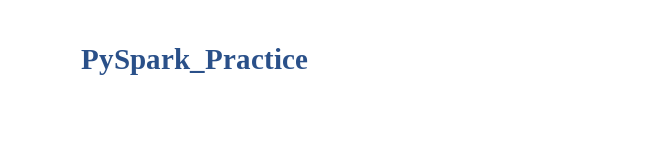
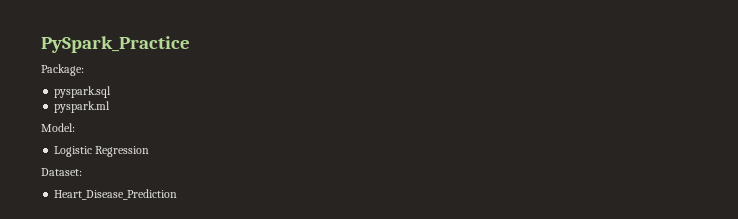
(308, 61) none -> [41,64,84,76] [54,86,112,98] [54,101,111,113] [41,123,75,132] [54,146,150,157] [41,168,82,176] [54,189,178,200] // Package: // pyspark.sql // pyspark.ml // Model: // Logistic Regression // Dataset: // Heart_Disease_Prediction

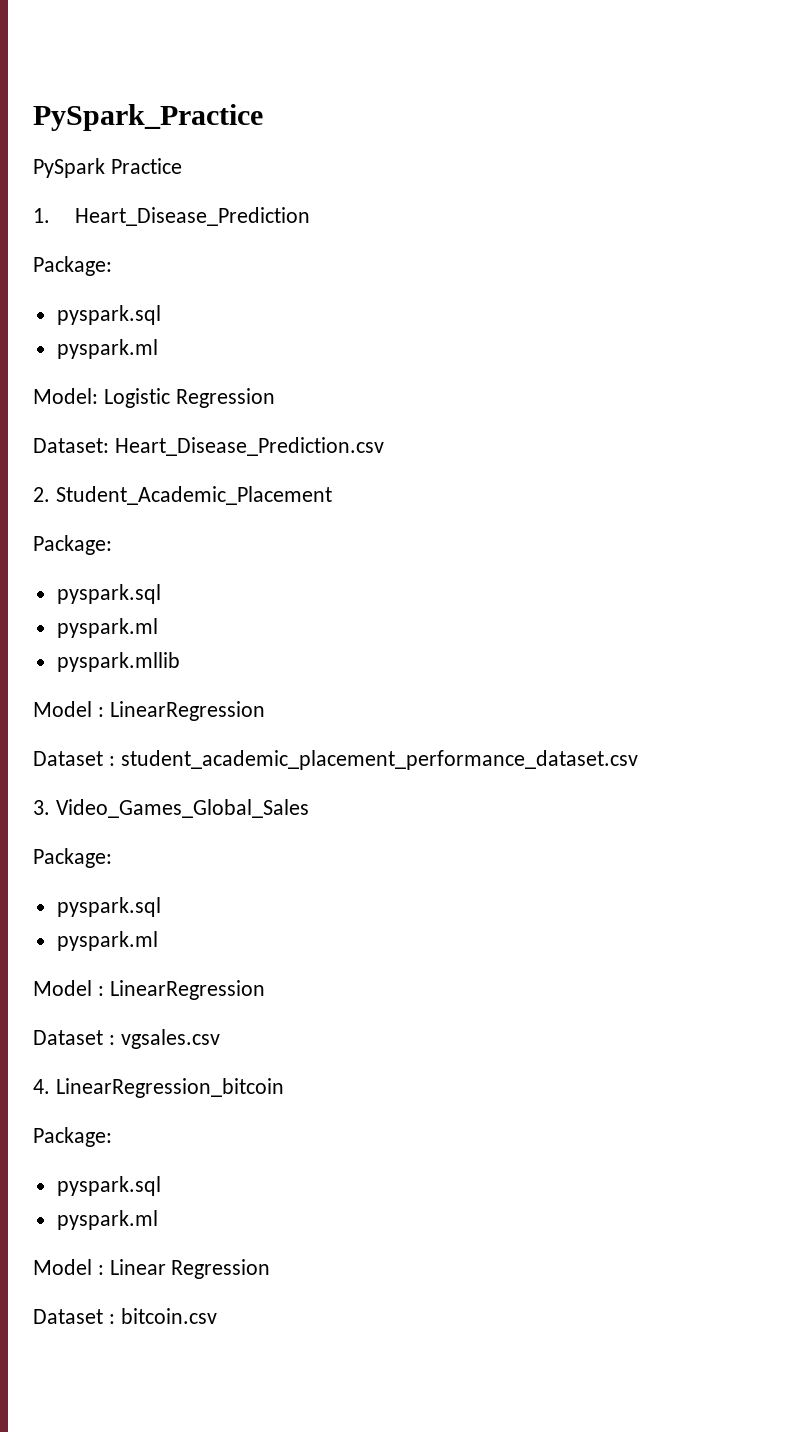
(190, 44) none -> [33,158,182,178] [33,207,311,226] // PySpark Practice // 1. Heart_Disease_Prediction
(75, 127) // -> (98, 396) none
[54,189,178,200] // Heart_Disease_Prediction -> [114,437,384,456] [33,486,332,505] [33,535,112,555] [56,584,161,604] [56,618,158,638] [56,652,180,672] [33,701,265,721] [33,750,638,770] [33,799,309,818] [33,848,112,868] [56,897,161,917] [56,931,158,951] [33,980,265,1000] [33,1029,220,1049] [33,1078,284,1098] [33,1127,112,1147] [56,1176,161,1196] [56,1210,158,1230] [33,1259,271,1279] [33,1308,217,1324] Heart_Disease_Prediction.csv // 2. Student_Academic_Placement // Package: // pyspark.sql // pyspark.ml // pyspark.mllib // Model : LinearRegression // Dataset : student_academic_placement_performance_dataset.csv // 3. Video_Games_Global_Sales // Package: // pyspark.sql // pyspark.ml // Model : LinearRegression // Dataset : vgsales.csv // 4. LinearRegression_bitcoin // Package: // pyspark.sql // pyspark.ml // Model : Linear Regression // Dataset : bitcoin.csv

